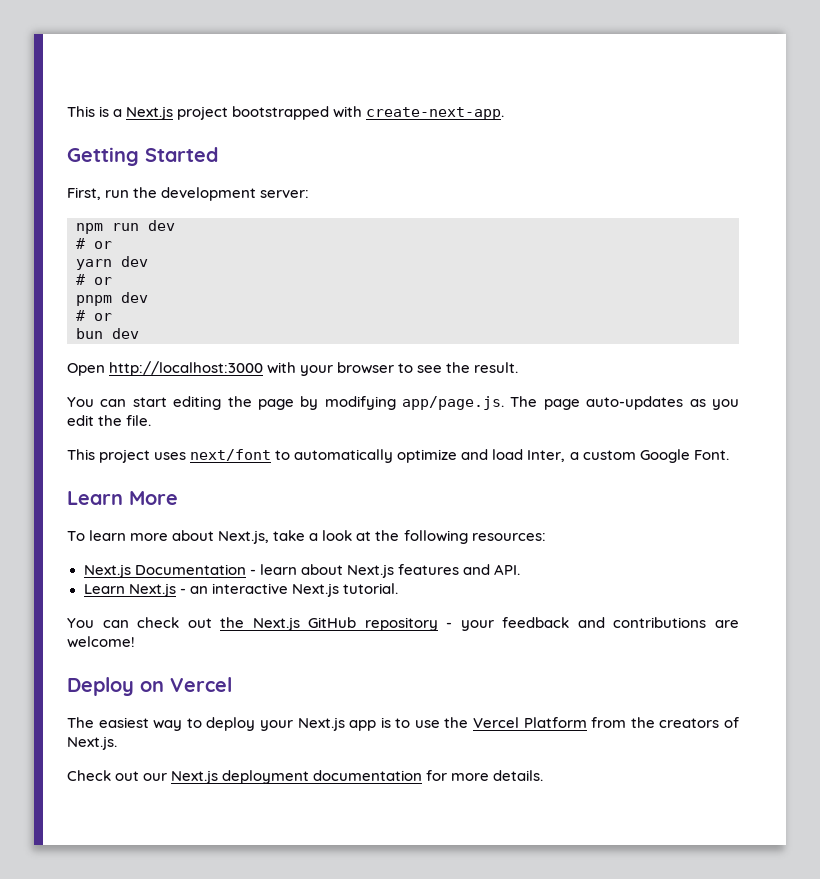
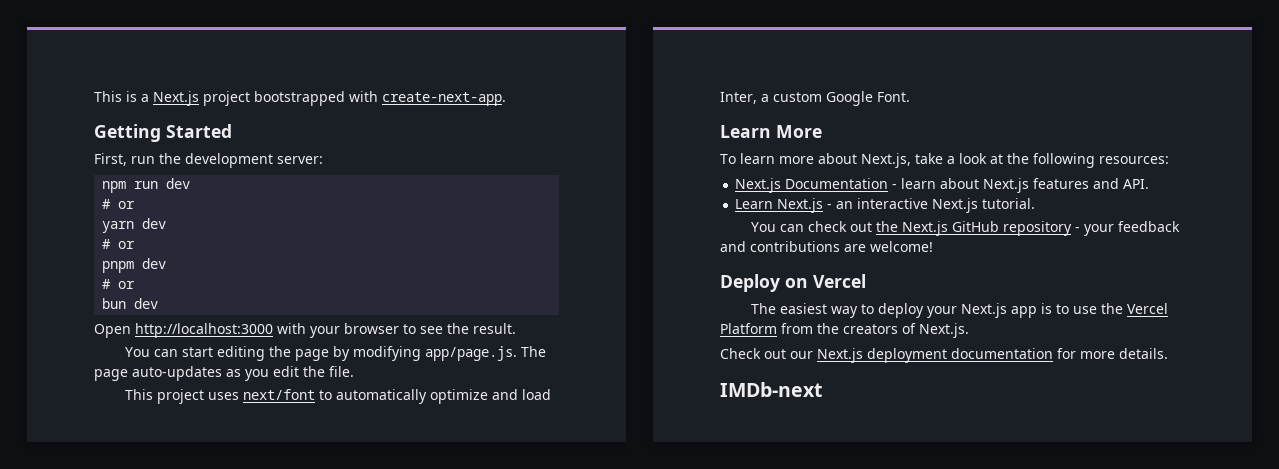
(544, 775) none -> [720,382,822,397] // IMDb-next

